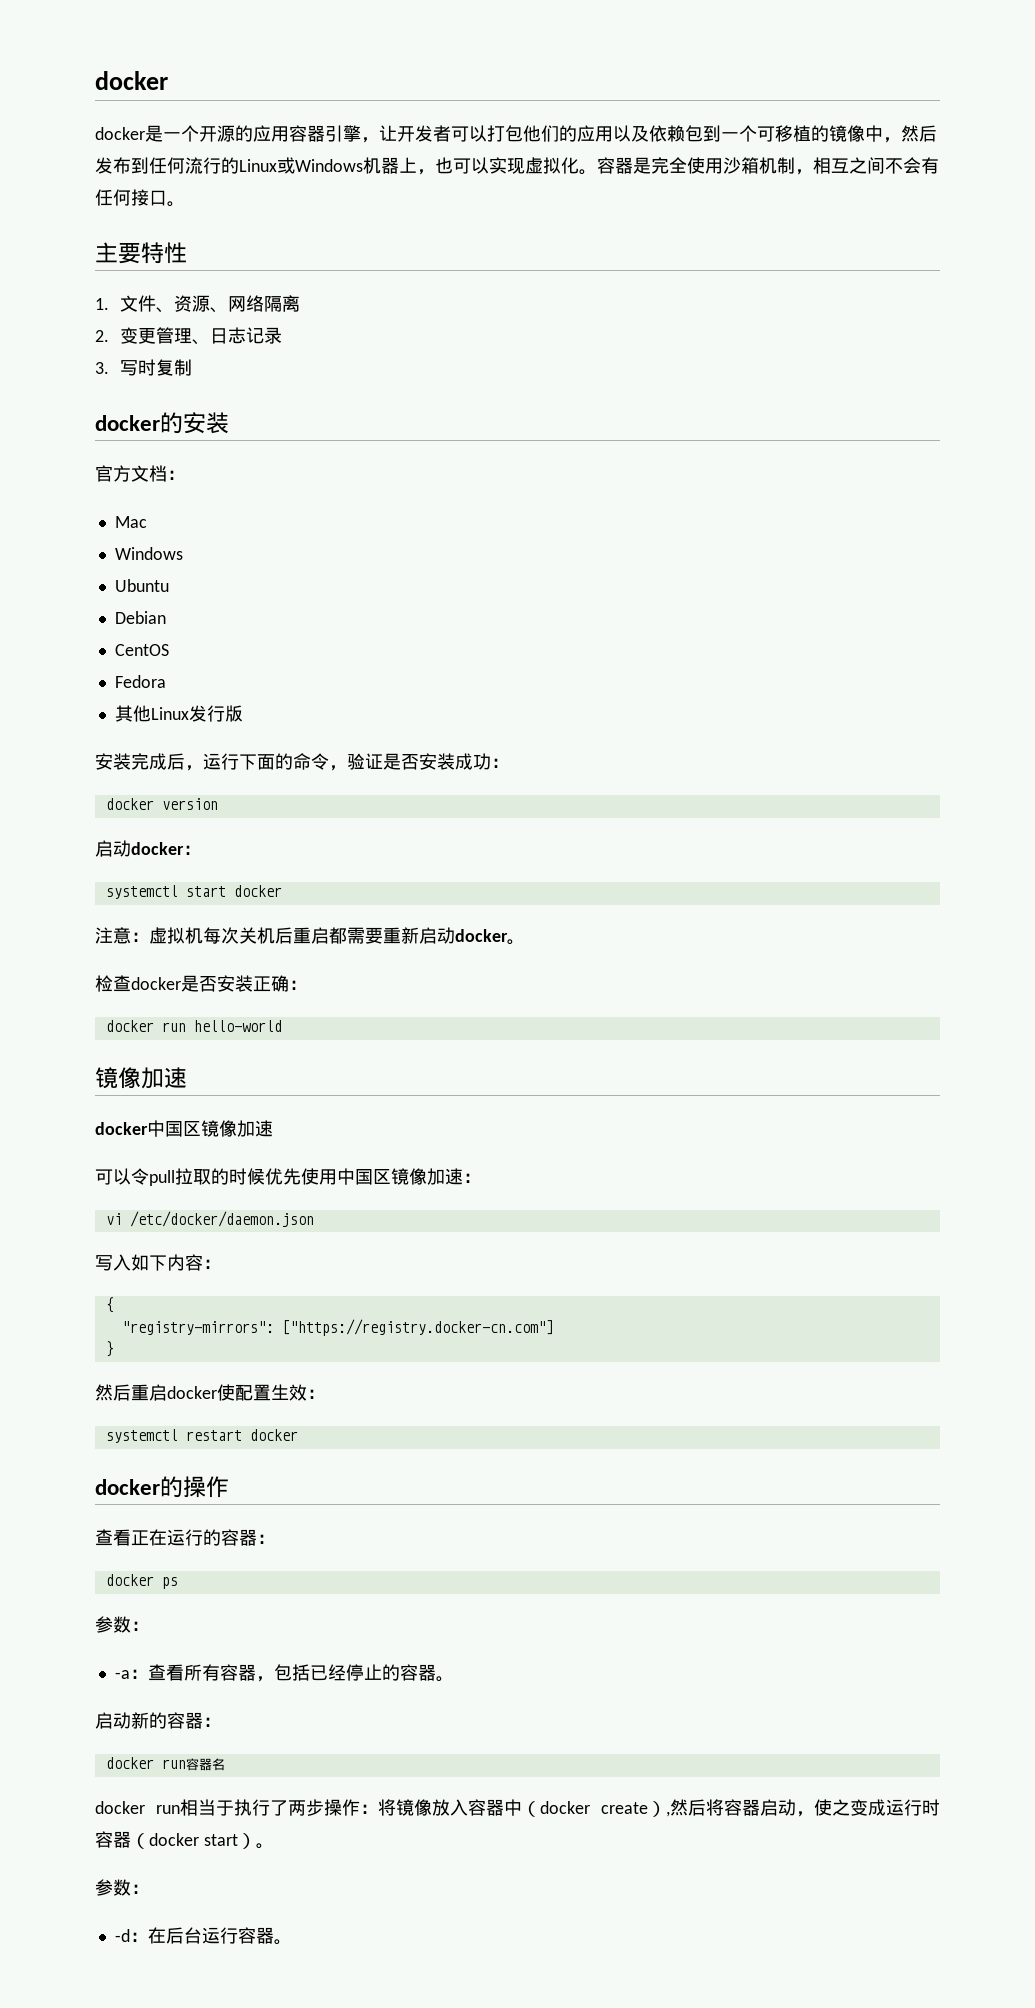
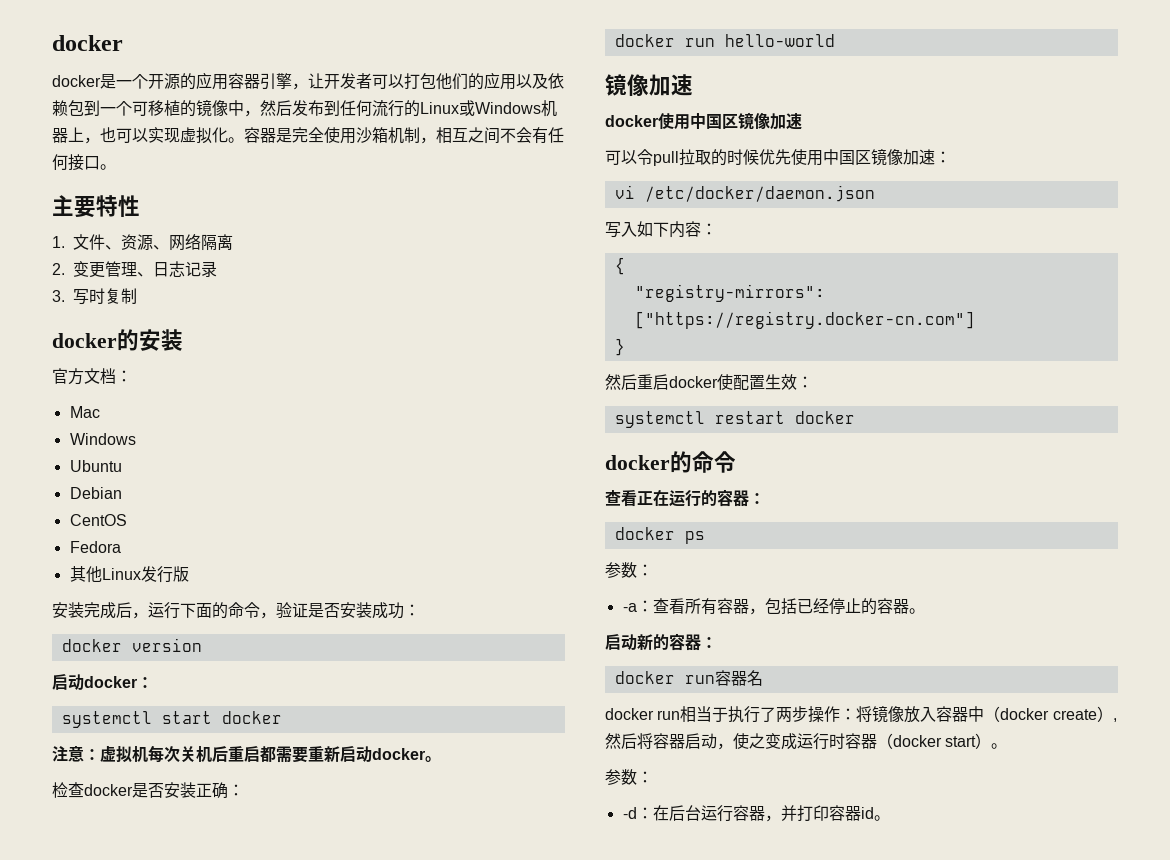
(148, 1128) none -> [658,113,690,130] 使用
[183,1476,229,1498] 操作 -> [692,451,736,473] 命令
(274, 1935) none -> [764,805,874,822] ，并打印容器id

